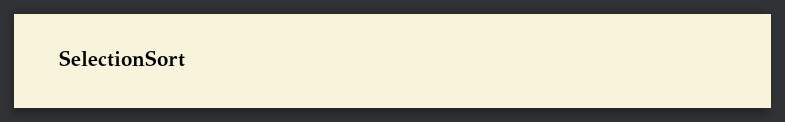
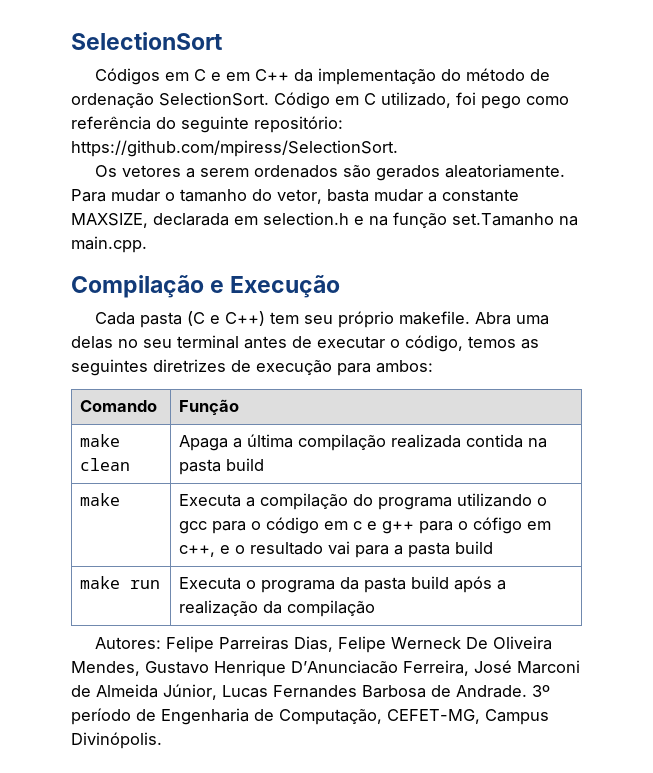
(185, 58) none -> [94,68,550,85] [71,92,569,109] [71,116,343,133] [71,140,398,157] [94,164,565,181] [71,189,519,204] [71,212,578,228] [71,236,147,253] [71,275,341,298] [94,311,549,328] [71,335,539,352] [71,359,433,376] [79,400,157,412] [178,399,239,415] [79,434,120,447] [79,458,130,471] [178,434,547,451] [178,458,264,475] [79,493,120,506] [178,493,547,510] [178,517,551,534] [178,541,493,558] [79,576,160,589] [178,576,506,593] [178,600,375,617] [94,636,552,653] [71,660,580,677] [71,684,550,700] [71,708,549,725] [71,732,162,749] // Códigos em C e em C++ da implementação do método de ordenação SelectionSort. Código em C utilizado, foi pego como referência do seguinte repositório: https://github.com/mpiress/SelectionSort. // Os vetores a serem ordenados são gerados aleatoriamente. Para mudar o tamanho do vetor, basta mudar a constante MAXSIZE, declarada em selection.h e na função set.Tamanho na main.cpp. // Compilação e Execução // Cada pasta (C e C++) tem seu próprio makefile. Abra uma delas no seu terminal antes de executar o código, temos as seguintes diretrizes de execução para ambos: // Comando | Função // make clean | Apaga a última compilação realizada contida na pasta build // make | Executa a compilação do programa utilizando o gcc para o código em c e g++ para o cófigo em c++, e o resultado vai para a pasta build // make run | Executa o programa da pasta build após a realização da compilação // Autores: Felipe Parreiras Dias, Felipe Werneck De Oliveira Mendes, Gustavo Henrique D’Anunciacão Ferreira, José Marconi de Almeida Júnior, Lucas Fernandes Barbosa de Andrade. 3º período de Engenharia de Computação, CEFET-MG, Campus Divinópolis.

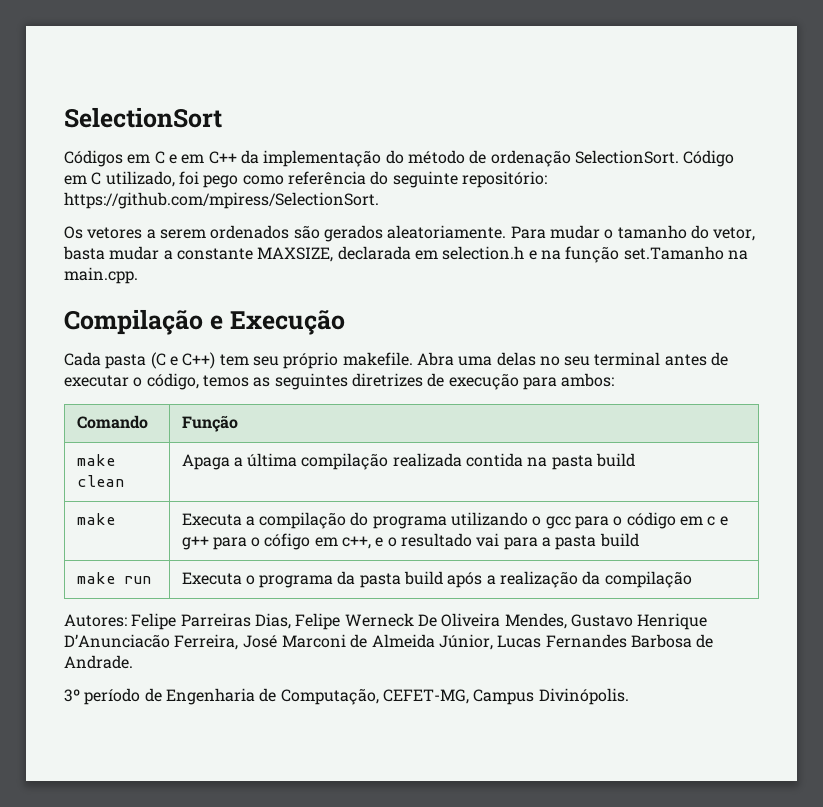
(527, 691) none -> (133, 662) //

